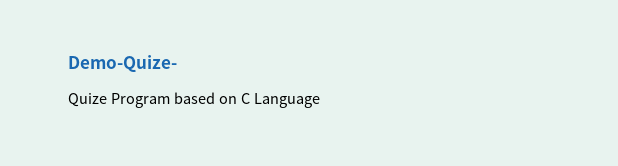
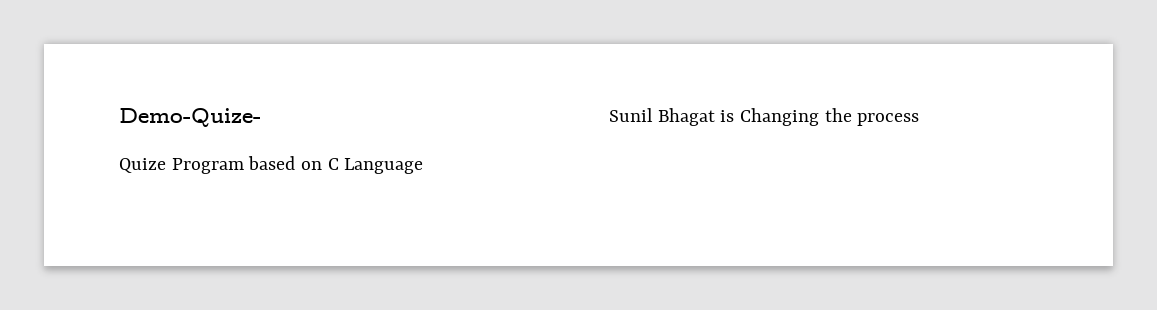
(320, 100) none -> [609,108,920,126] // Sunil Bhagat is Changing the process

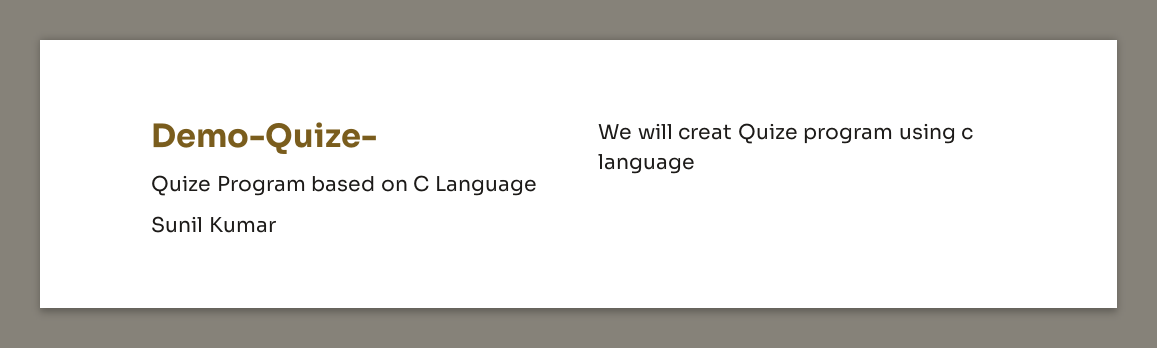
[657,108,920,126] Bhagat is Changing the process -> [208,217,276,233] [598,123,974,144] [598,154,695,174] Kumar // We will creat Quize program using c language

